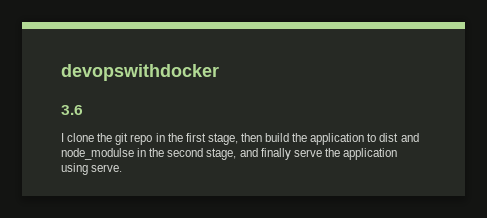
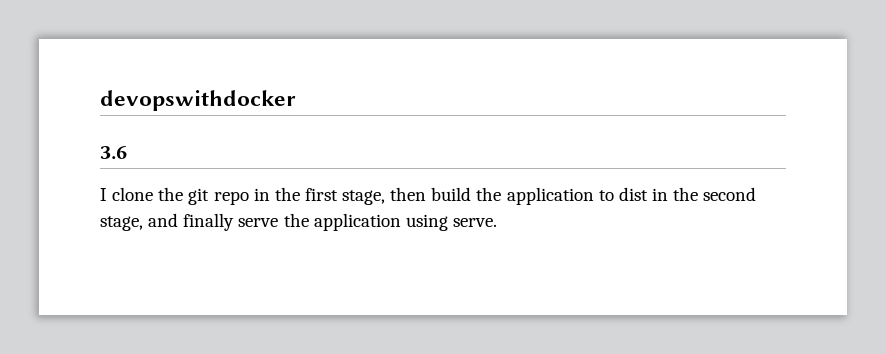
[400,133,419,142] [61,148,134,160] and node_modulse -> (648, 194) none

